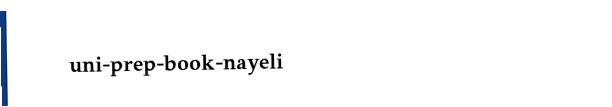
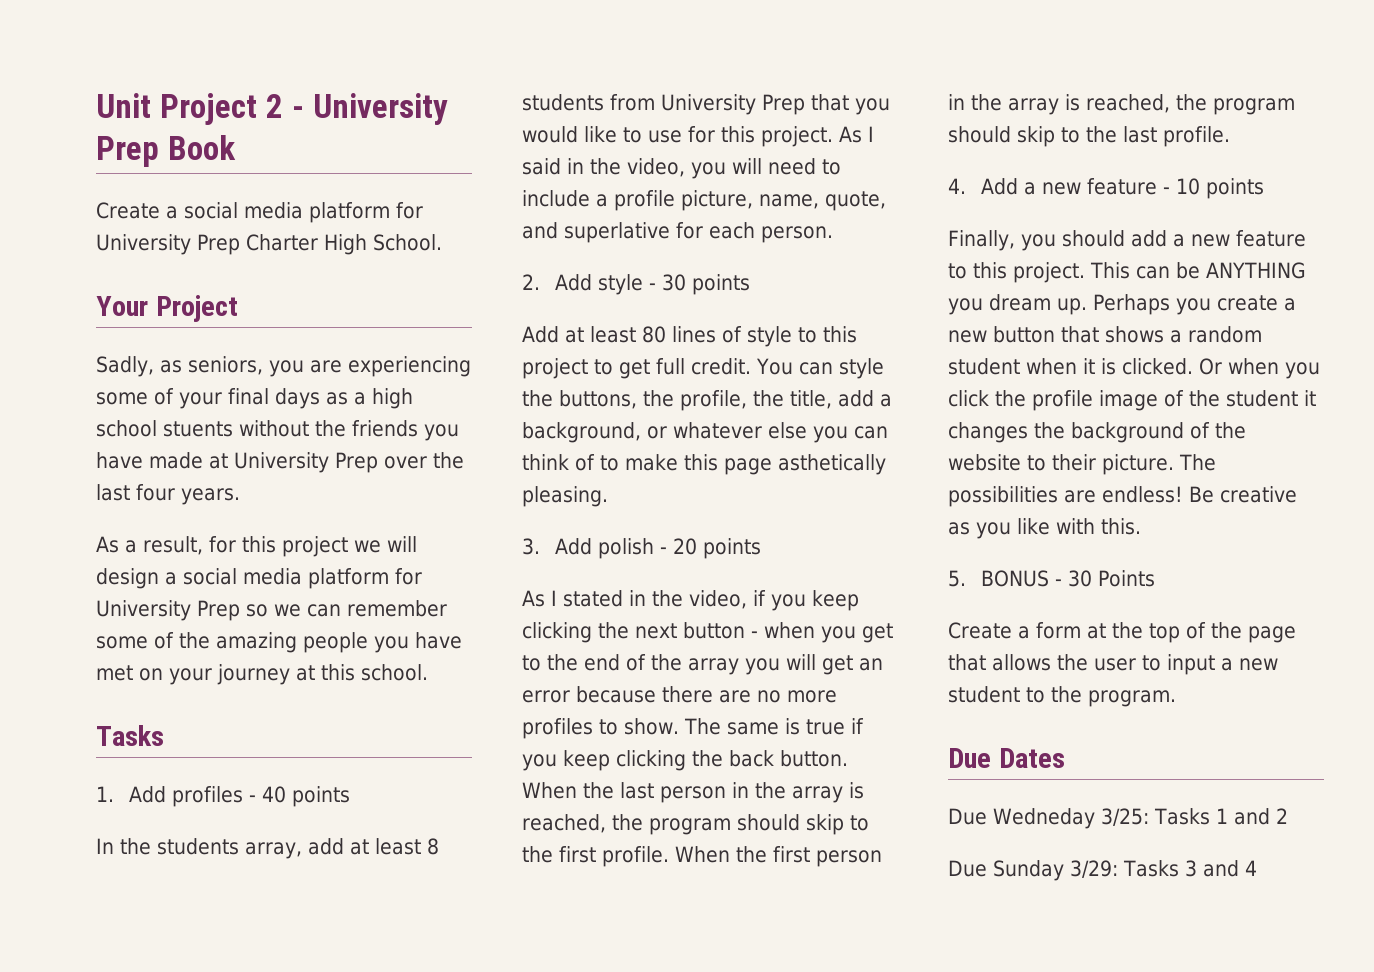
[69,53,284,79] uni-prep-book-nayeli -> [96,93,448,125] [96,135,236,167] [96,202,423,223] [96,234,442,255] [96,295,238,322] [96,356,471,377] [96,388,413,409] [96,420,459,441] [96,452,464,473] [96,484,240,505] [96,536,417,557] [96,568,422,589] [96,600,447,621] [96,632,462,653] [96,664,428,685] [96,725,164,746] [96,786,350,807] [96,838,439,859] [522,94,890,115] [522,126,874,147] [522,158,841,179] [522,190,886,211] [522,222,833,243] [522,274,750,295] [522,326,857,347] [522,358,884,379] [522,390,892,411] [522,422,888,443] [522,454,886,475] [522,486,608,507] [522,538,761,559] [522,590,859,611] [522,622,893,643] [522,654,883,675] [522,686,837,703] [522,718,864,739] [522,750,848,771] [522,782,864,803] [522,814,869,835] [522,846,882,867] [948,94,1295,115] [948,126,1230,147] [948,178,1264,199] [948,230,1306,251] [948,262,1306,283] [948,294,1296,315] [948,326,1262,343] [948,358,1320,379] [948,390,1316,411] [948,422,1246,443] [948,454,1216,475] [948,486,1297,507] [948,518,1141,539] [948,570,1155,587] [948,622,1296,643] [948,654,1278,675] [948,686,1176,707] [948,748,1065,768] [948,808,1288,829] [948,860,1257,881] Unit Project 2 - University Prep Book // Create a social media platform for University Prep Charter High School. // Your Project // Sadly, as seniors, you are experiencing some of your final days as a high school stuents without the friends you have made at University Prep over the last four years. // As a result, for this project we will design a social media platform for University Prep so we can remember some of the amazing people you have met on your journey at this school. // Tasks // 1. Add profiles - 40 points // In the students array, add at least 8 students from University Prep that you would like to use for this project. As I said in the video, you will need to include a profile picture, name, quote, and superlative for each person. // 2. Add style - 30 points // Add at least 80 lines of style to this project to get full credit. You can style the buttons, the profile, the title, add a background, or whatever else you can think of to make this page asthetically pleasing. // 3. Add polish - 20 points // As I stated in the video, if you keep clicking the next button - when you get to the end of the array you will get an error because there are no more profiles to show. The same is true if you keep clicking the back button. When the last person in the array is reached, the program should skip to the first profile. When the first person in the array is reached, the program should skip to the last profile. // 4. Add a new feature - 10 points // Finally, you should add a new feature to this project. This can be ANYTHING you dream up. Perhaps you create a new button that shows a random student when it is clicked. Or when you click the profile image of the student it changes the background of the website to their picture. The possibilities are endless! Be creative as you like with this. // 5. BONUS - 30 Points // Create a form at the top of the page that allows the user to input a new student to the program. // Due Dates // Due Wedneday 3/25: Tasks 1 and 2 // Due Sunday 3/29: Tasks 3 and 4

